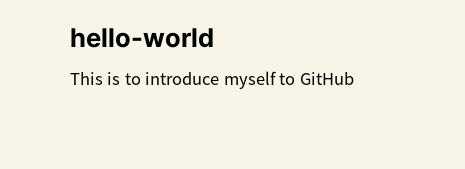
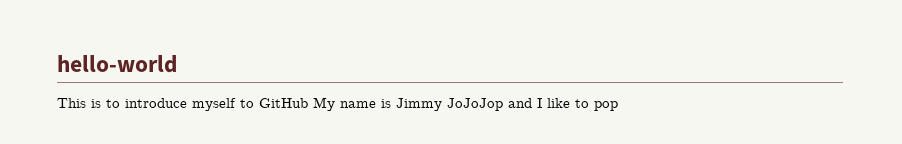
(354, 78) none -> [313,97,618,111] My name is Jimmy JoJoJop and I like to pop

